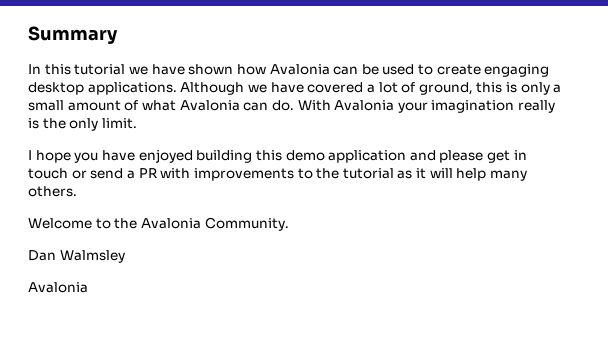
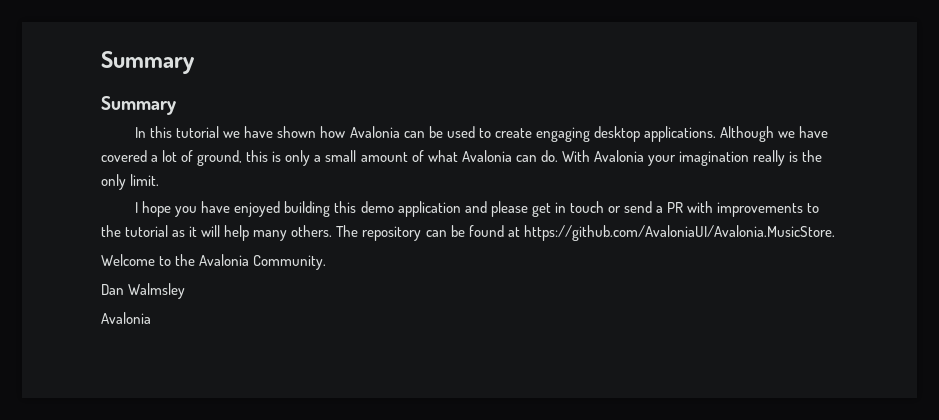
[28,26,118,44] Summary -> [101,51,194,74] [101,96,176,115] Summary // Summary
(77, 191) none -> [336,225,835,241] The repository can be found at https://github.com/AvaloniaUI/Avalonia.MusicStore.

